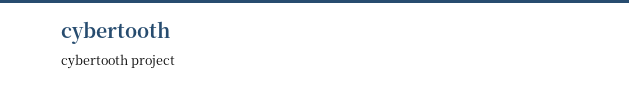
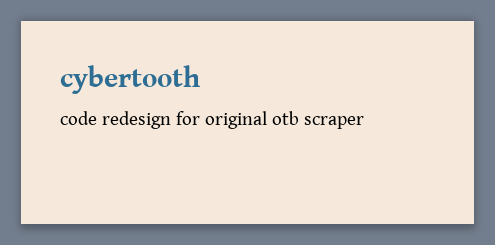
[61,54,176,69] cybertooth project -> [60,111,364,129] code redesign for original otb scraper

